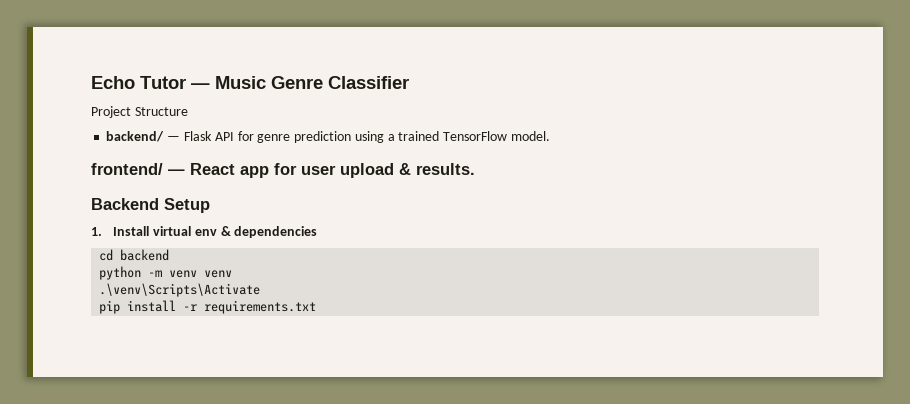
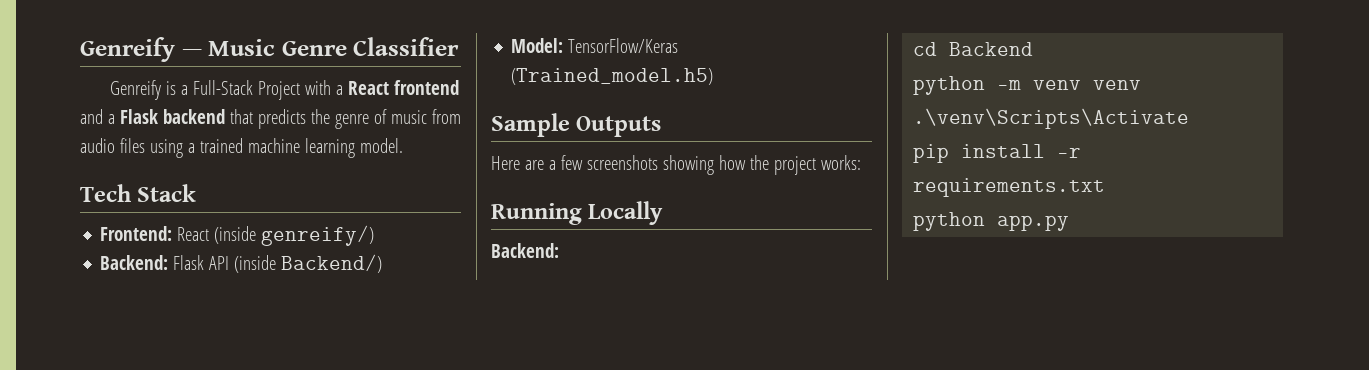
[91,76,186,89] Echo Tutor -> [80,37,175,62] Genreify
[91,106,188,118] [106,131,352,143] Project Structure // backend/ — Flask API for genre prediction -> [110,80,460,100] [80,109,461,129] [80,138,145,153] Genreify is a Full-Stack Project with a React frontend and a Flask backend that predicts the genre of music from audio files
[443,131,508,141] TensorFlow -> [247,138,355,158] machine learning
[91,163,475,178] [91,198,210,213] [91,226,318,238] frontend/ — React app for user upload & results. // Backend Setup // 1. Install virtual env & dependencies -> [80,184,197,202] [100,225,375,246] [100,254,383,273] [511,38,679,53] [511,68,714,85] [491,113,662,137] [491,155,861,175] [491,201,664,225] [491,243,559,258] Tech Stack // Frontend: React (inside genreify/) // Backend: Flask API (inside Backend/) // Model: TensorFlow/Keras (Trained_model.h5) // Sample Outputs // Here are a few screenshots showing how the project works: // Running Locally // Backend:
[120,249,170,261] backend -> [949,42,1034,56] Backend
(317, 307) none -> [913,212,1070,231] // python app.py

